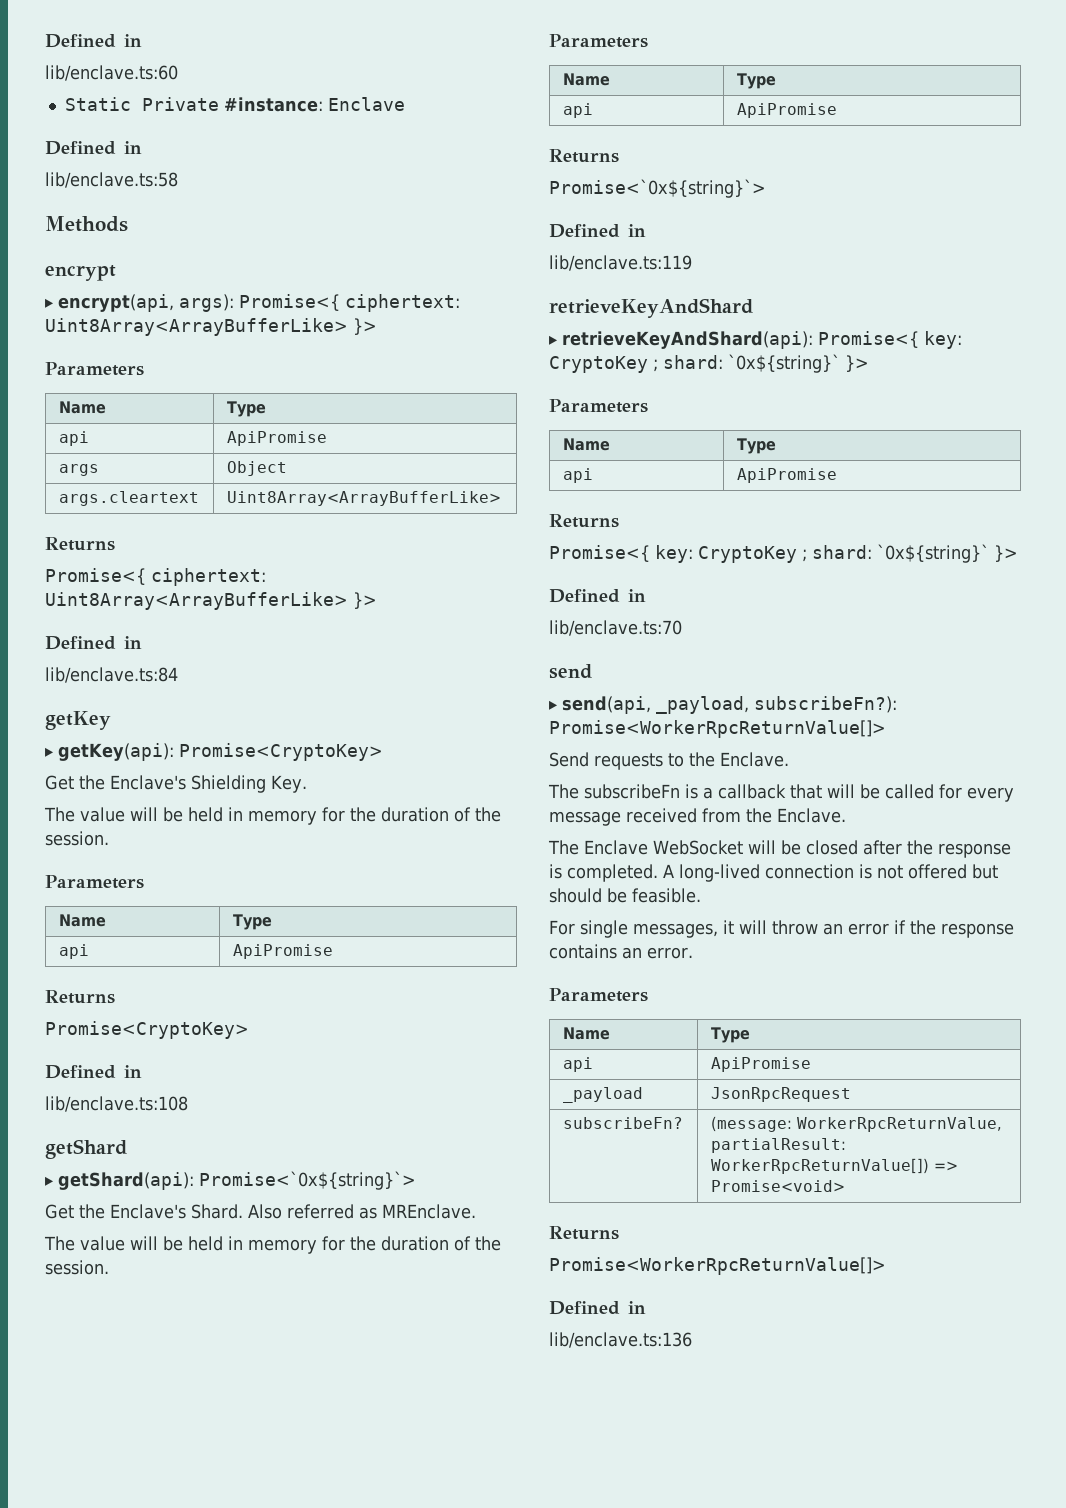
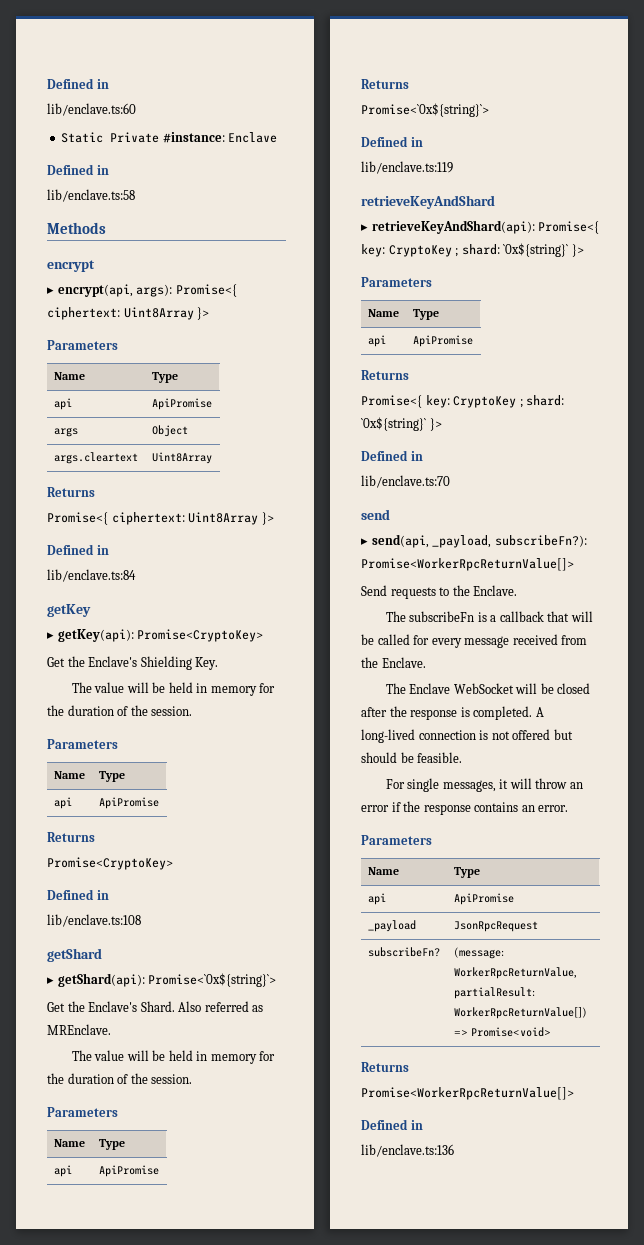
[45,318,348,336] Uint8Array<ArrayBufferLike> -> [123,307,194,320] Uint8Array
[226,491,501,506] Uint8Array<ArrayBufferLike> -> [151,452,212,464] Uint8Array
[45,592,348,610] Uint8Array<ArrayBufferLike> -> [188,512,259,525] Uint8Array

